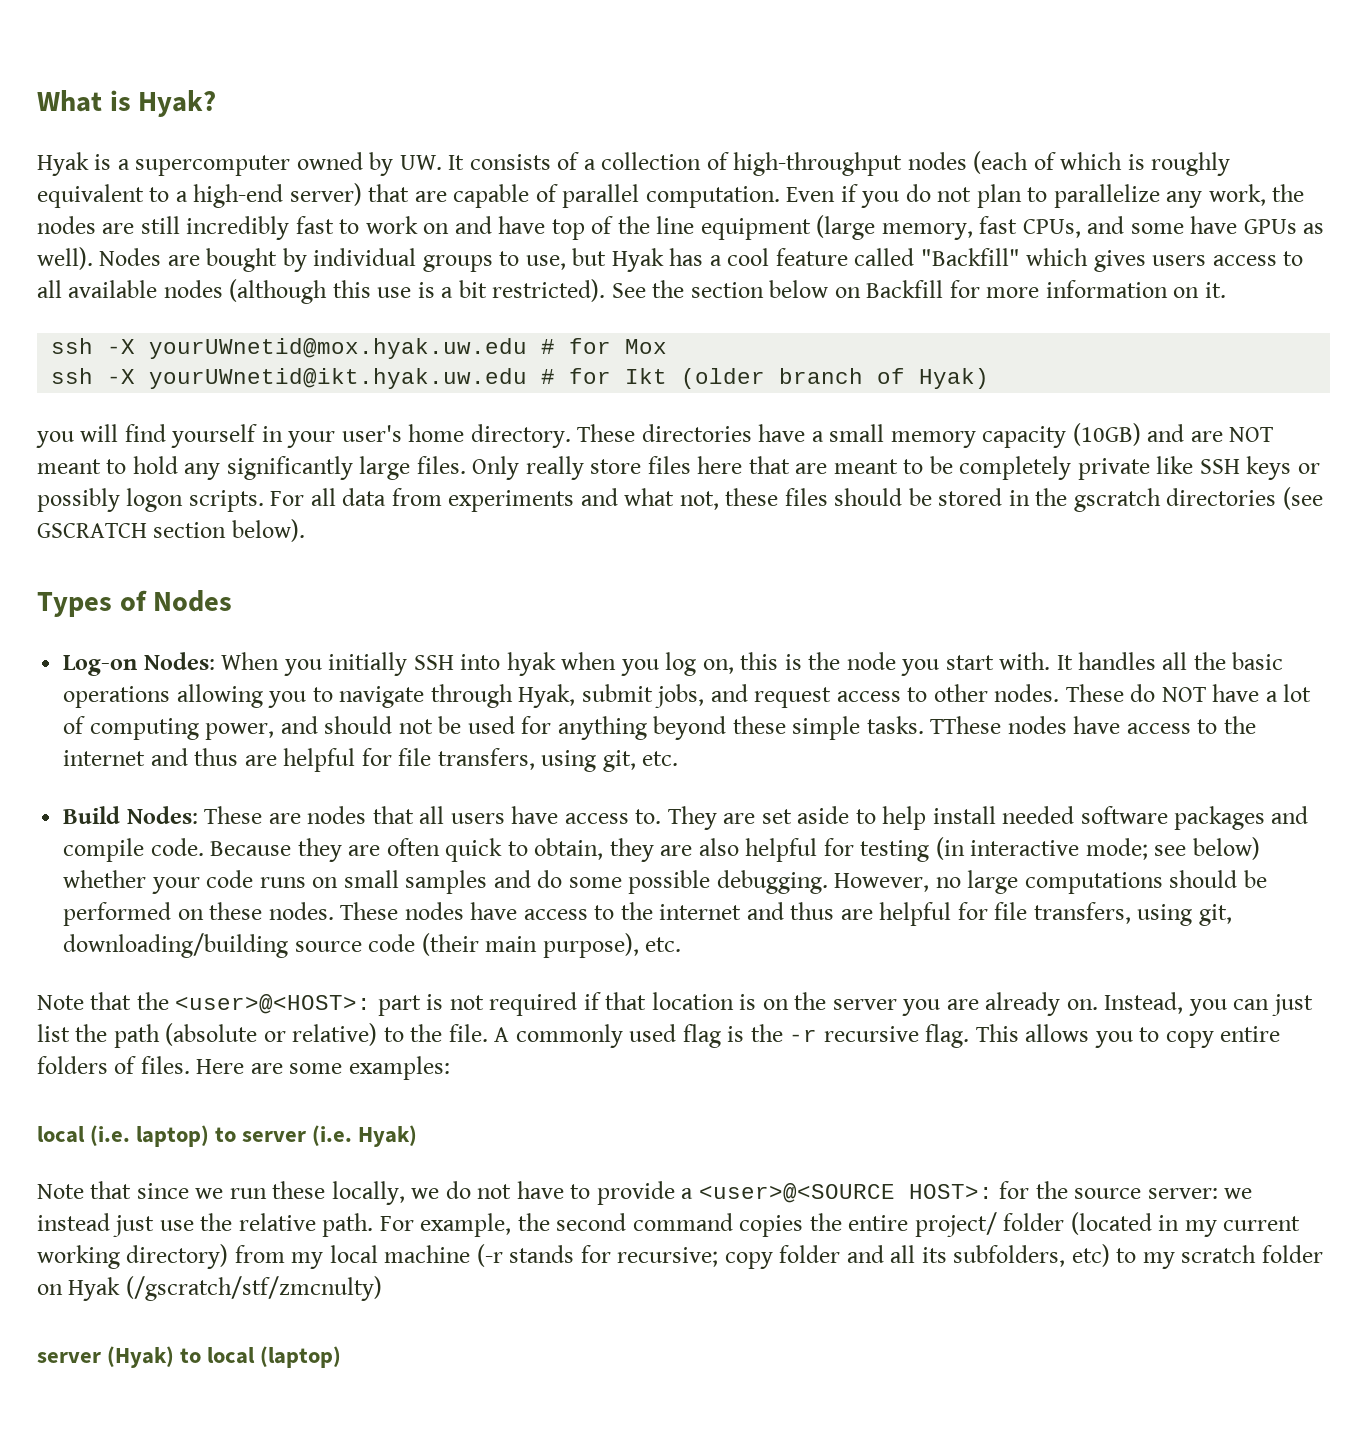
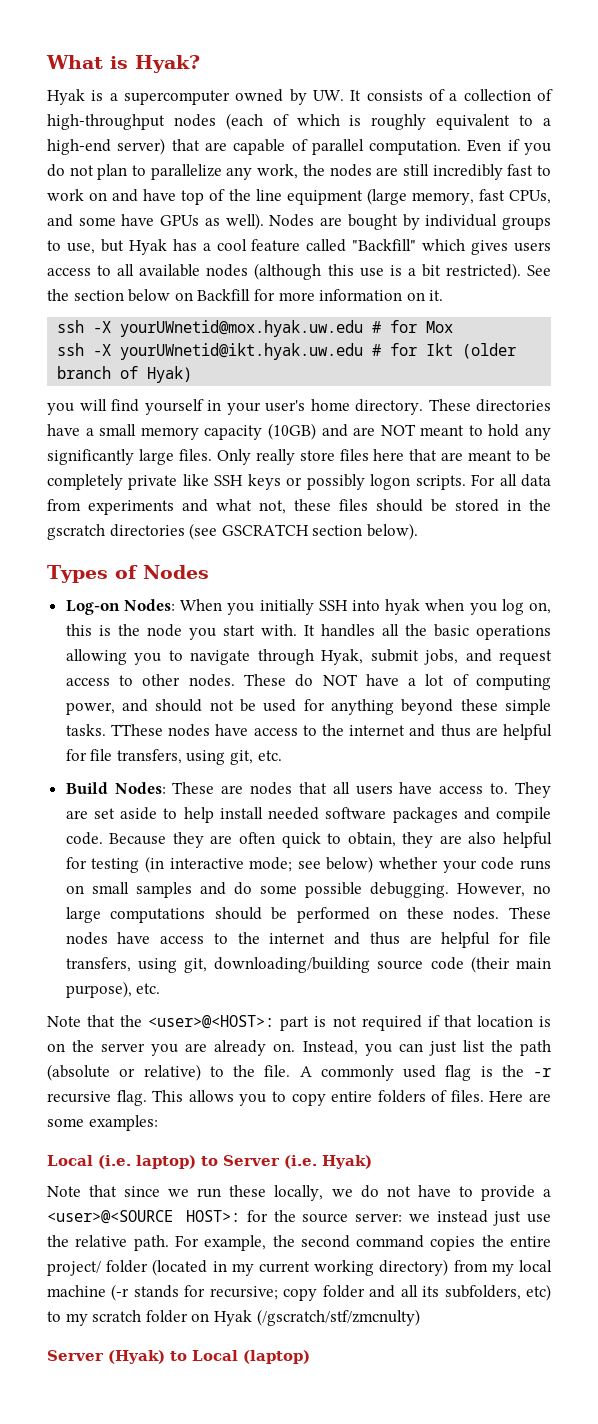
[37,1126,85,1143] local -> [47,1155,93,1166] Local
[242,1131,307,1142] server -> [223,1155,280,1166] Server
[37,1352,101,1363] server -> [47,1350,104,1361] Server
[207,1347,256,1364] local -> [192,1350,238,1361] Local

